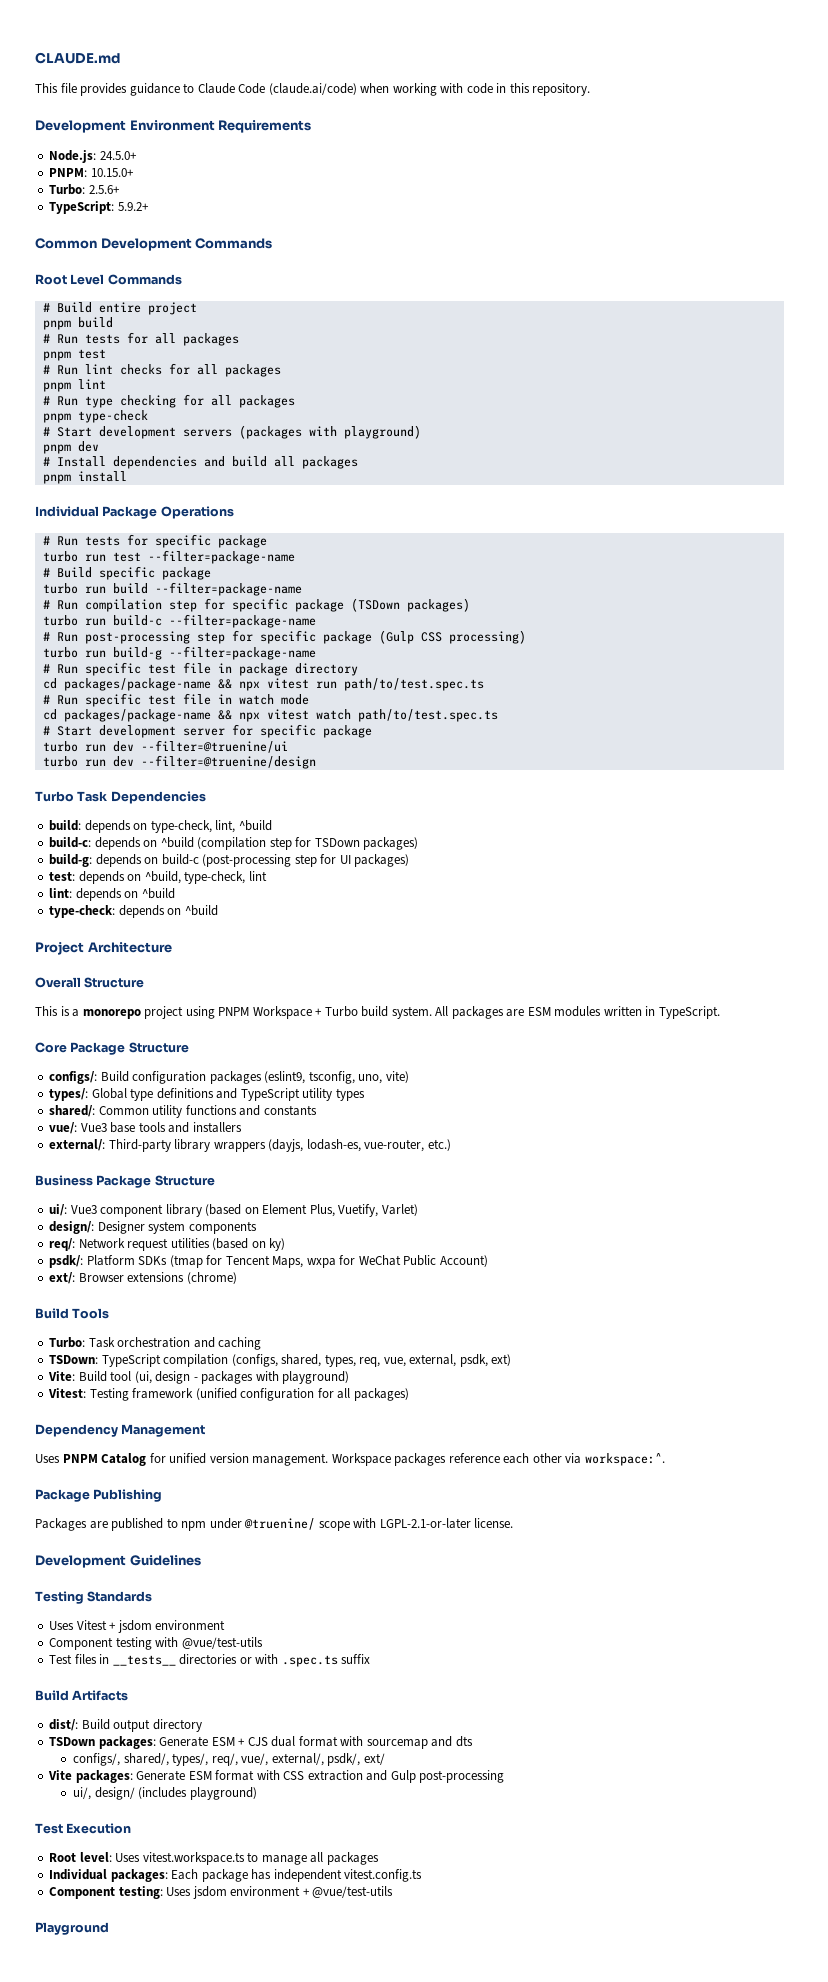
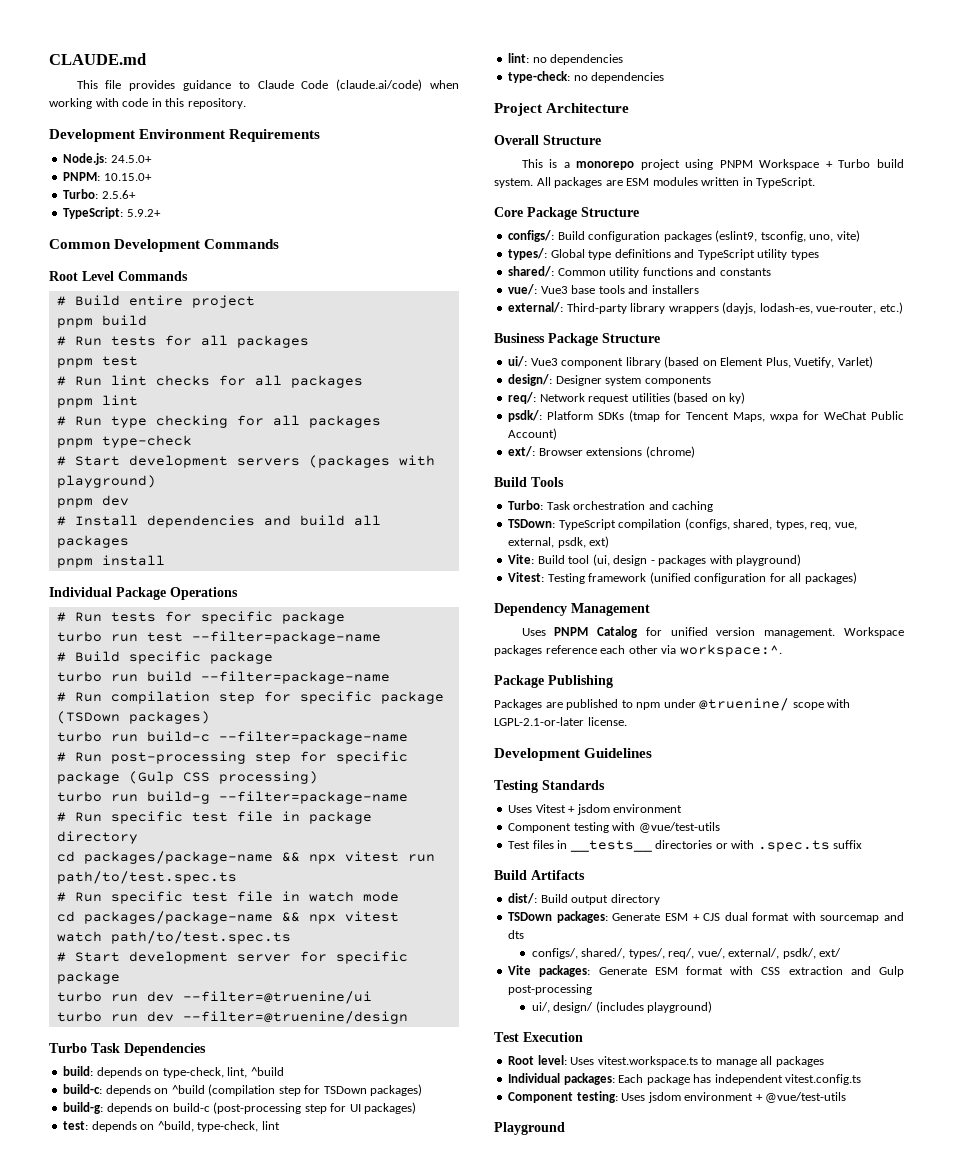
[75,888,175,901] [49,905,218,918] depends on ^build // type-check: depends on ^build -> [532,54,624,65] [508,71,665,83] no dependencies // type-check: no dependencies

